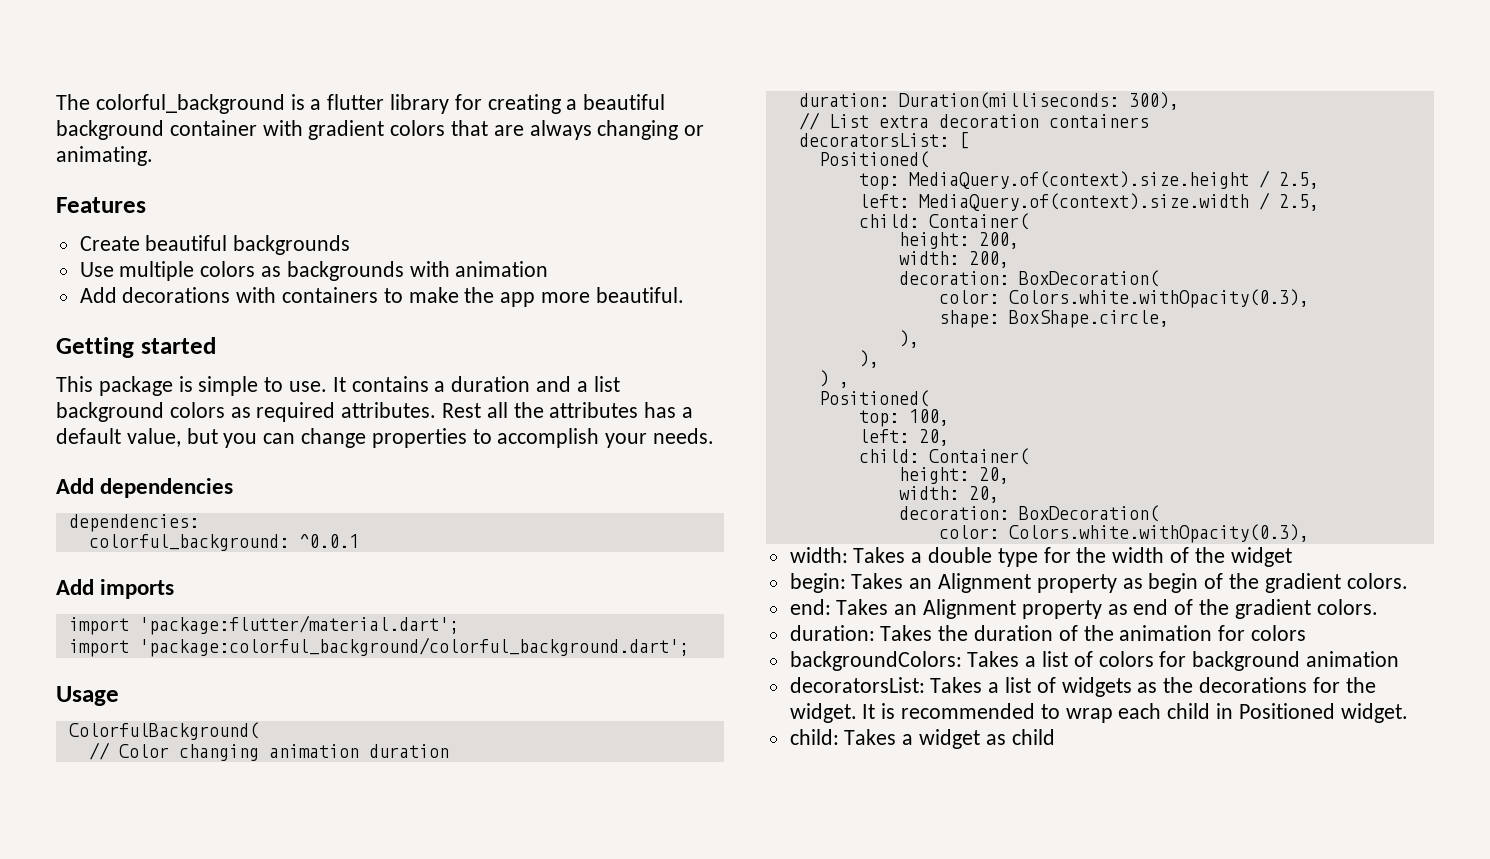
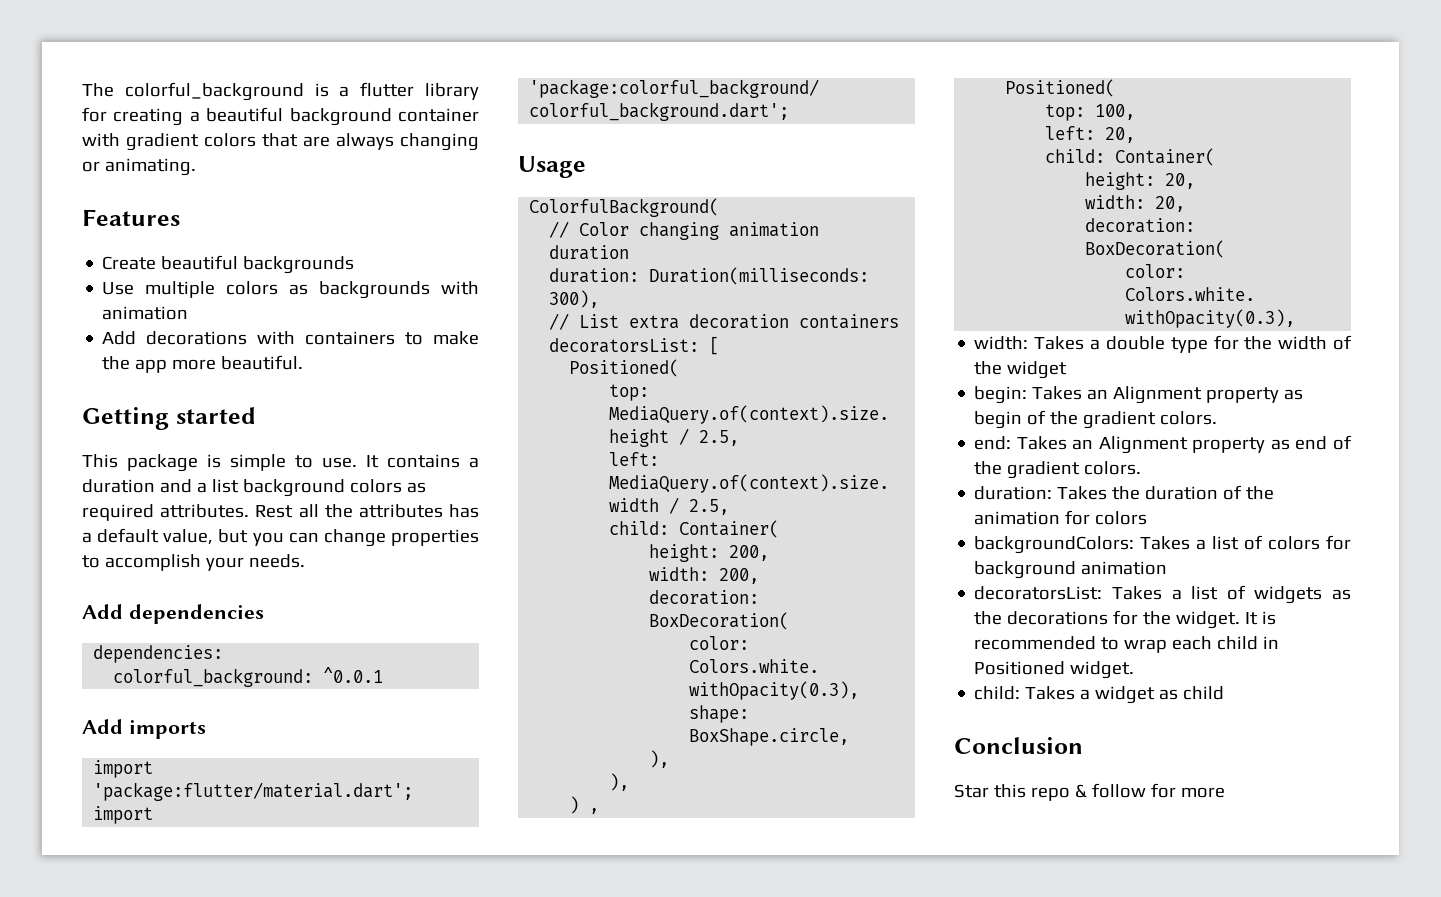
(1055, 737) none -> [954,737,1083,754] [954,783,1225,801] // Conclusion // Star this repo & follow for more

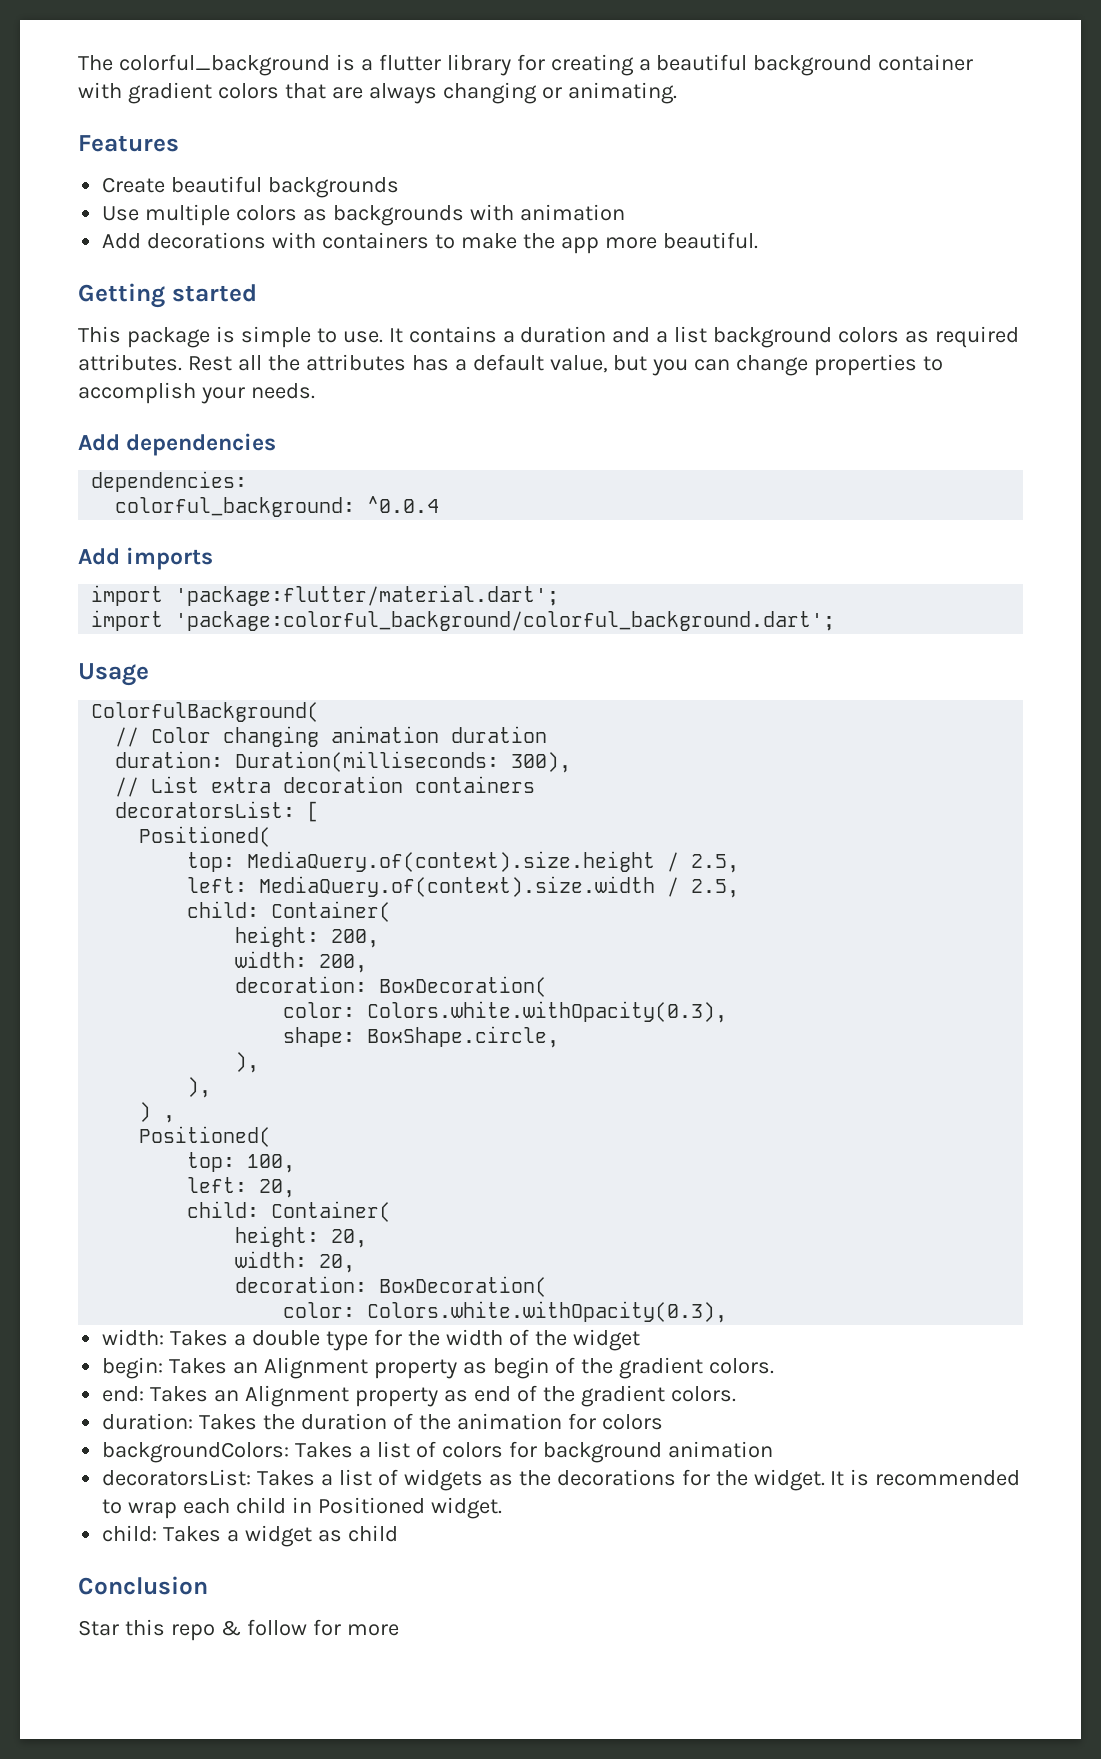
[323,667,384,683] ^0.0.1 -> [367,496,440,513] ^0.0.4

